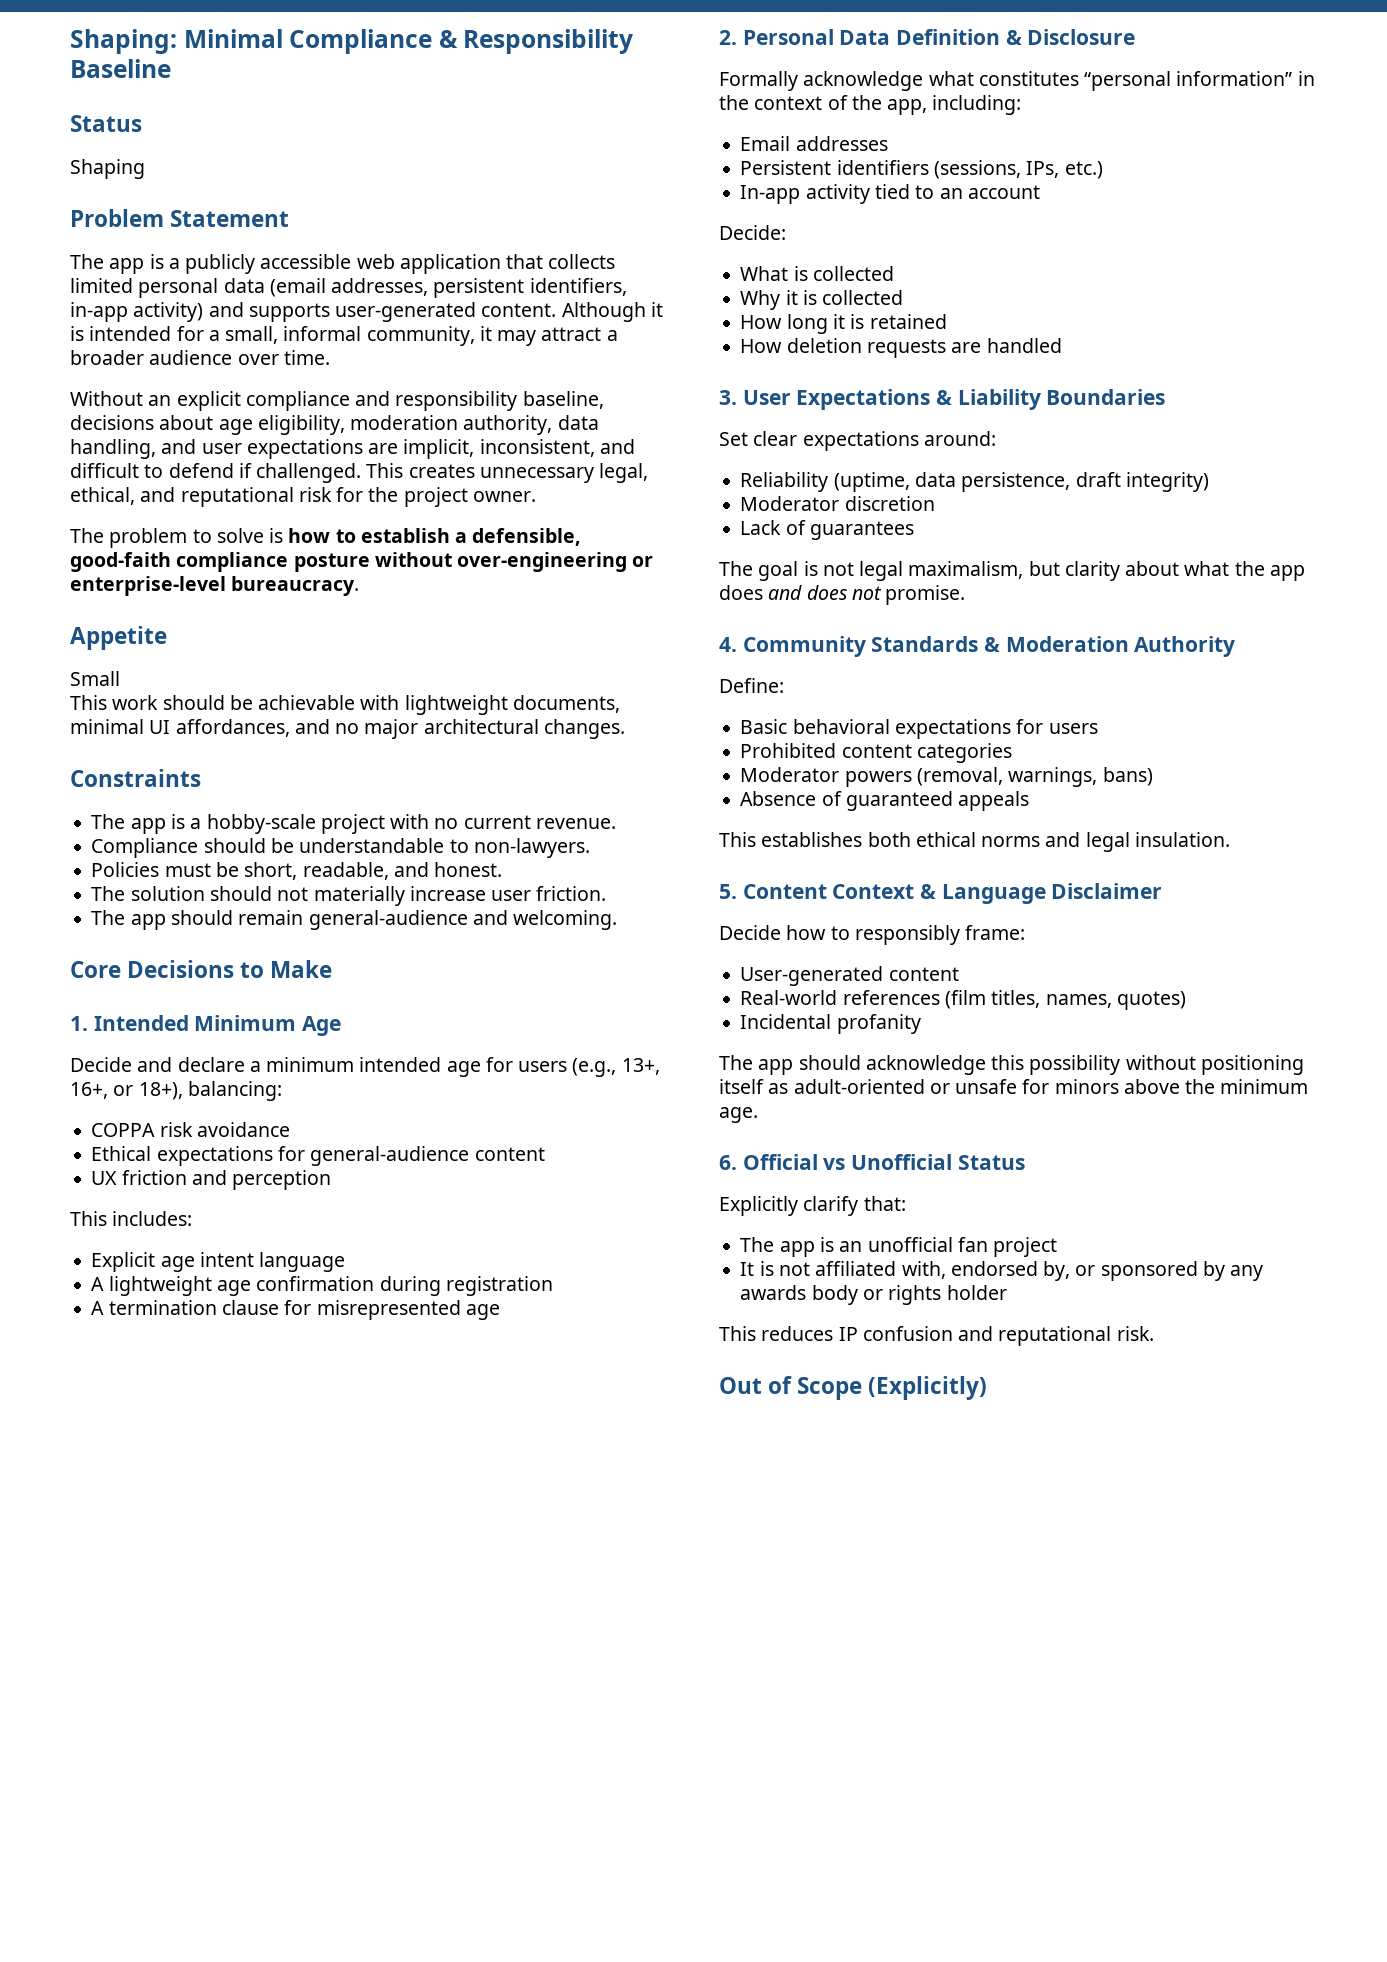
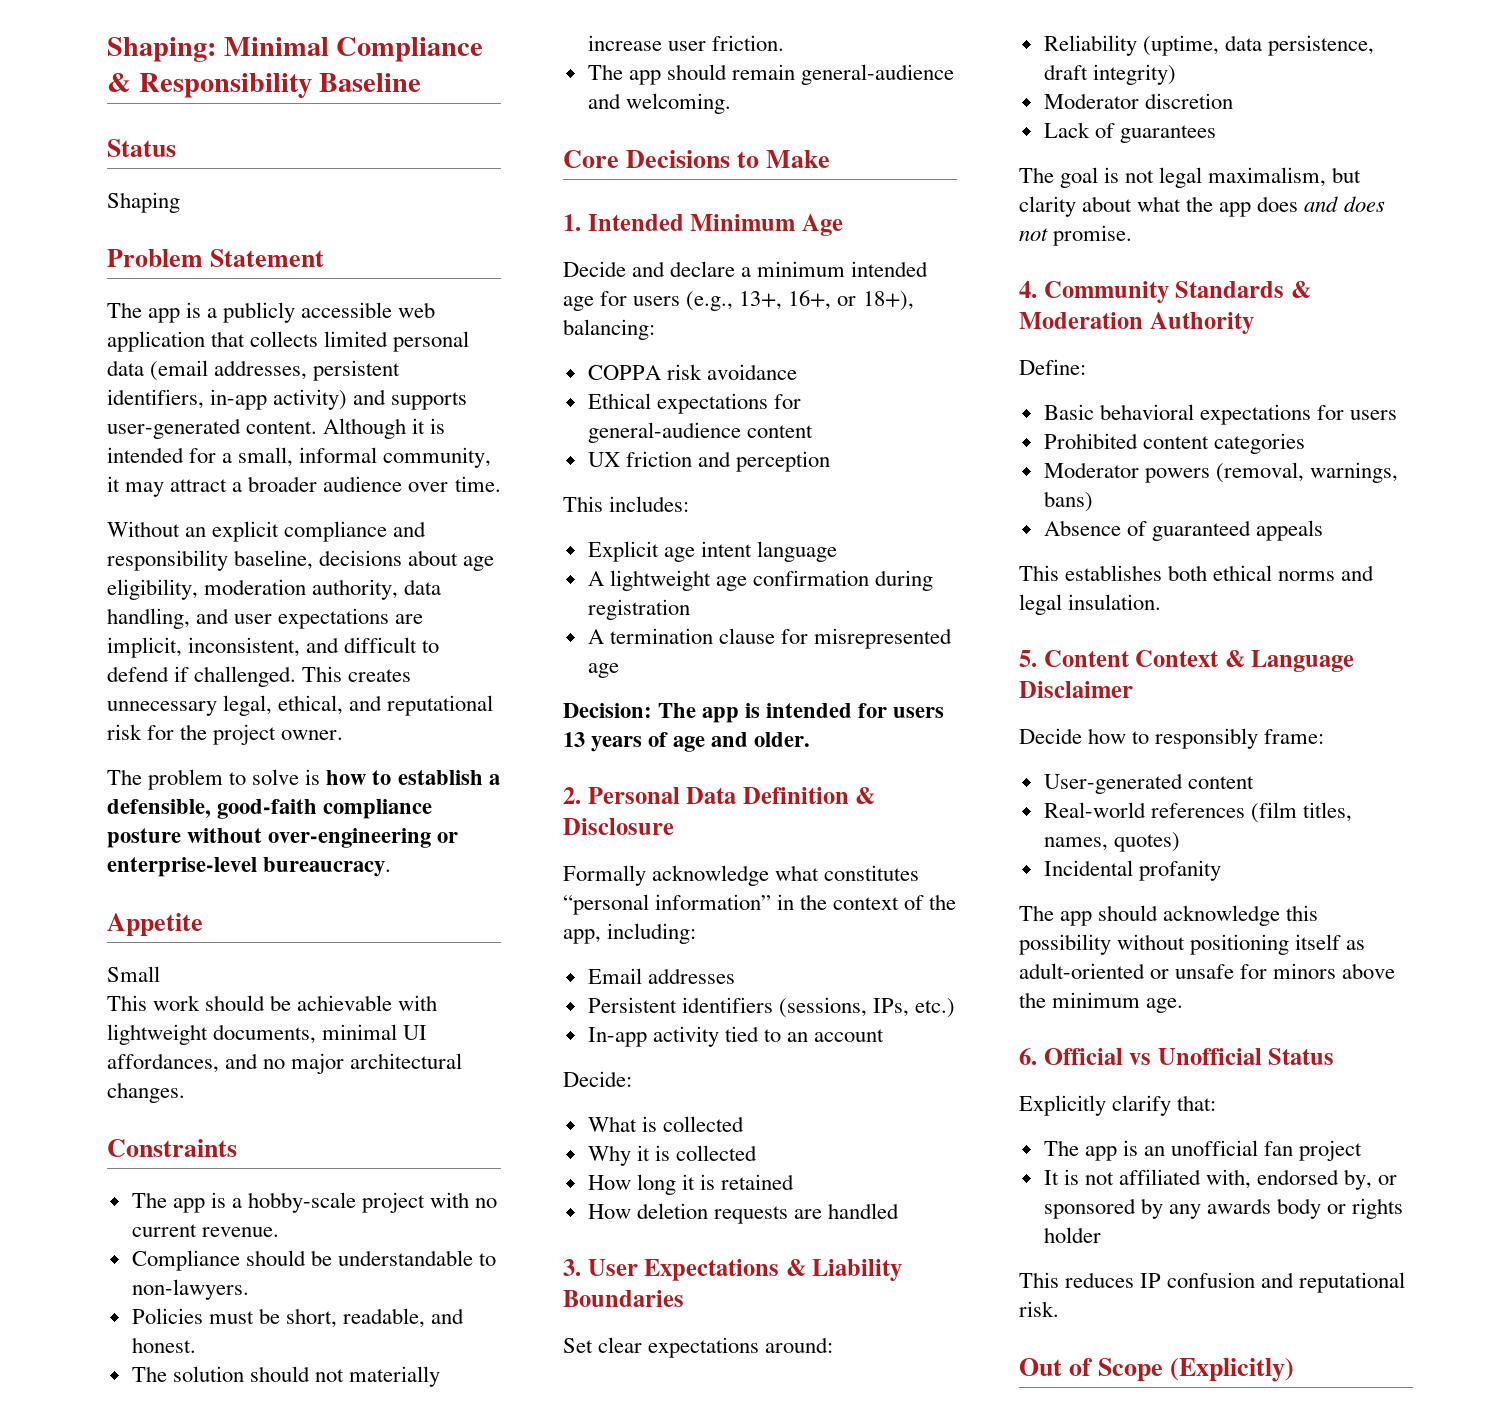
(500, 1312) none -> [563,703,945,723] [563,732,811,752] // Decision: The app is intended for users 13 years of age and older.

